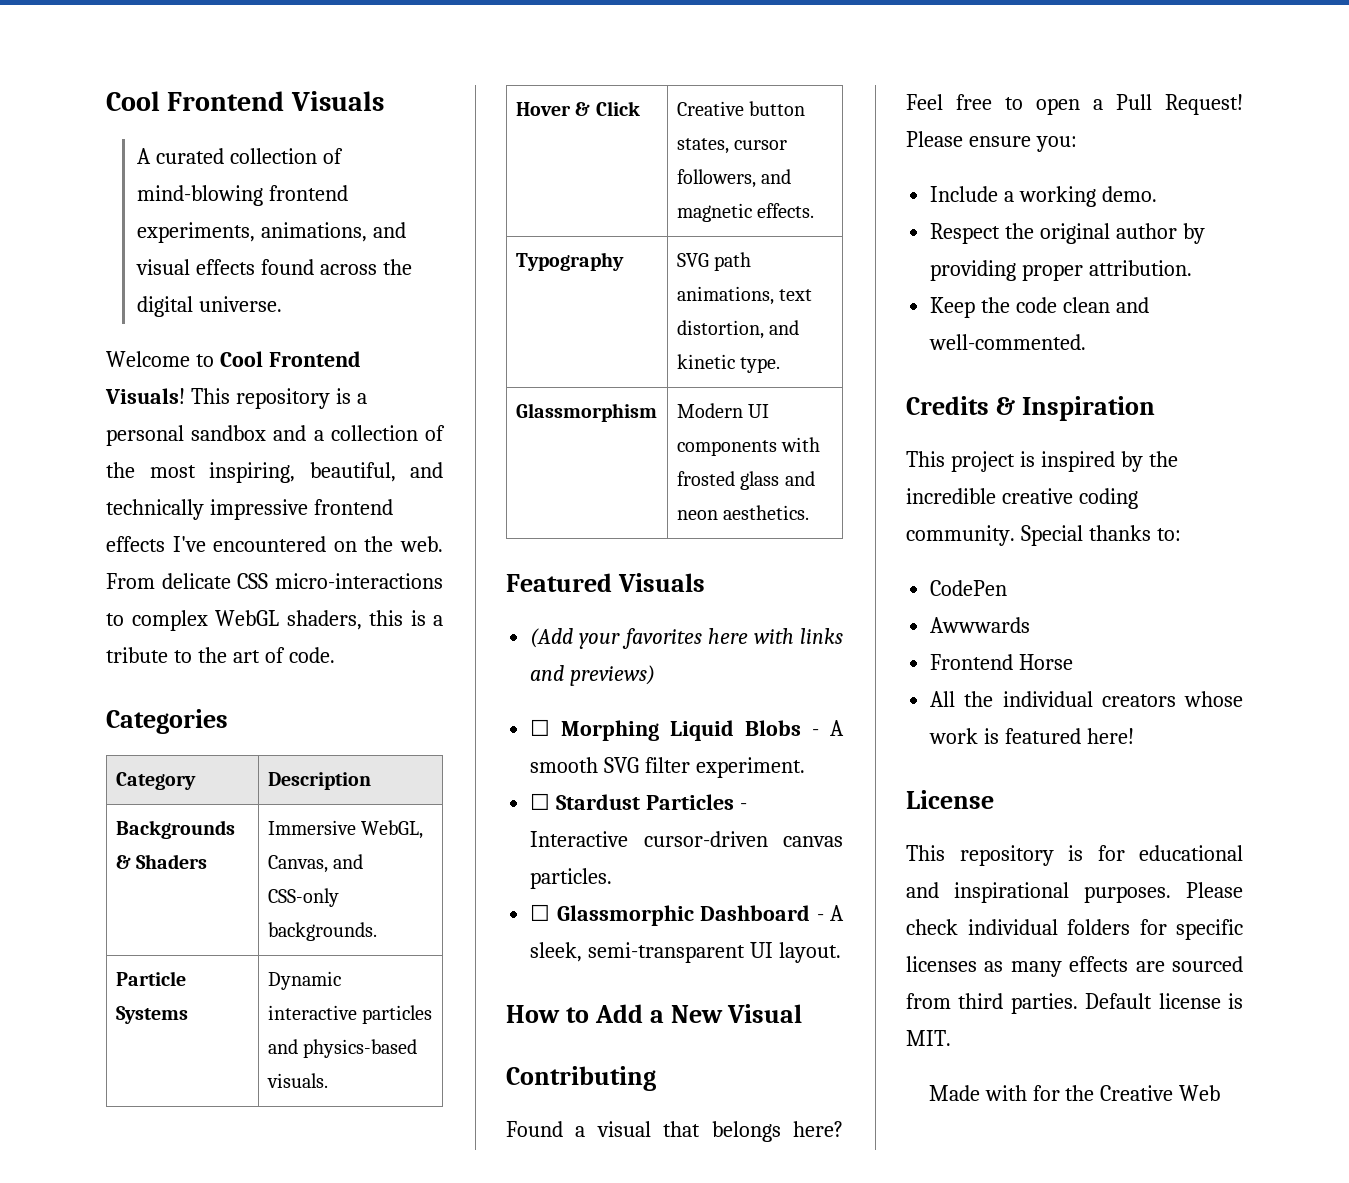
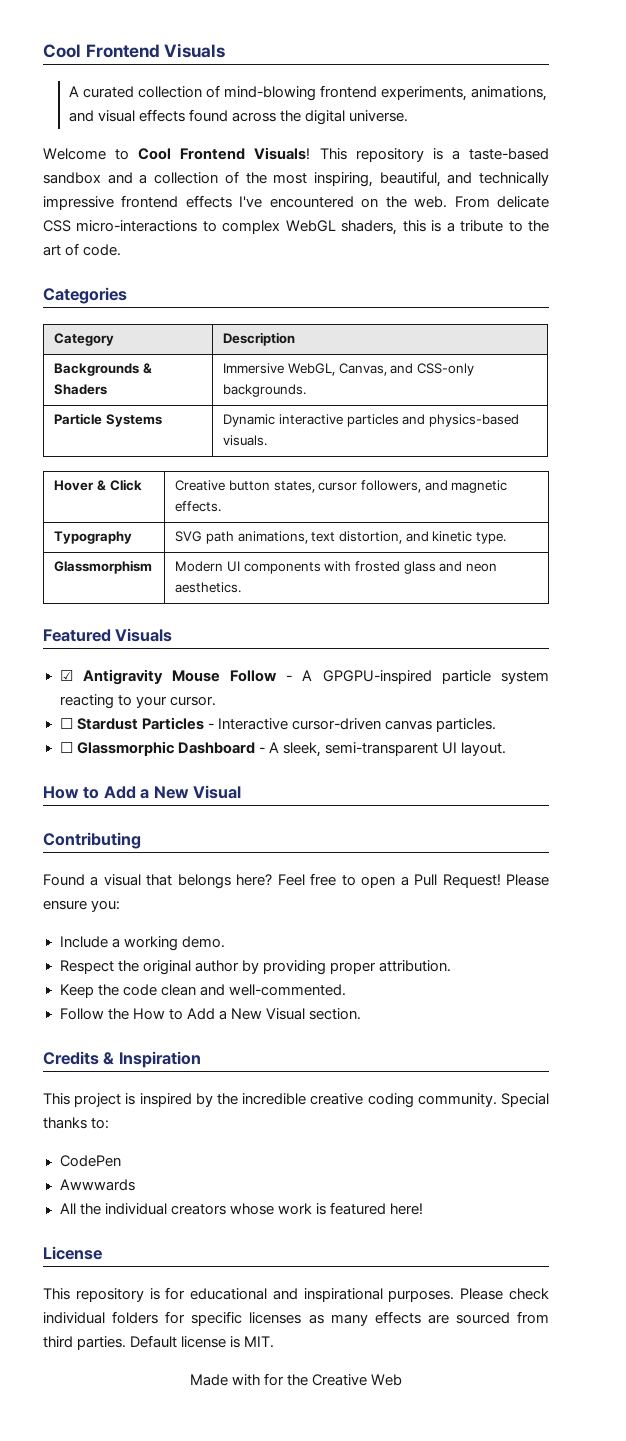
[106,425,184,446] personal -> [468,148,549,160] taste-based
[530,628,843,649] [530,665,656,686] [530,719,844,741] [530,757,806,778] (Add your favorites here with links and previews) // ☐ Morphing Liquid Blobs - A smooth SVG filter experiment. -> [59,669,549,685] [59,694,216,709] ☑ Antigravity Mouse Follow - A GPGPU-inspired particle system reacting to your cursor.
(1087, 342) none -> [59,1008,361,1020] // Follow the How to Add a New Visual section.
[930,654,1074,670] // Frontend Horse -> (135, 1185) none

